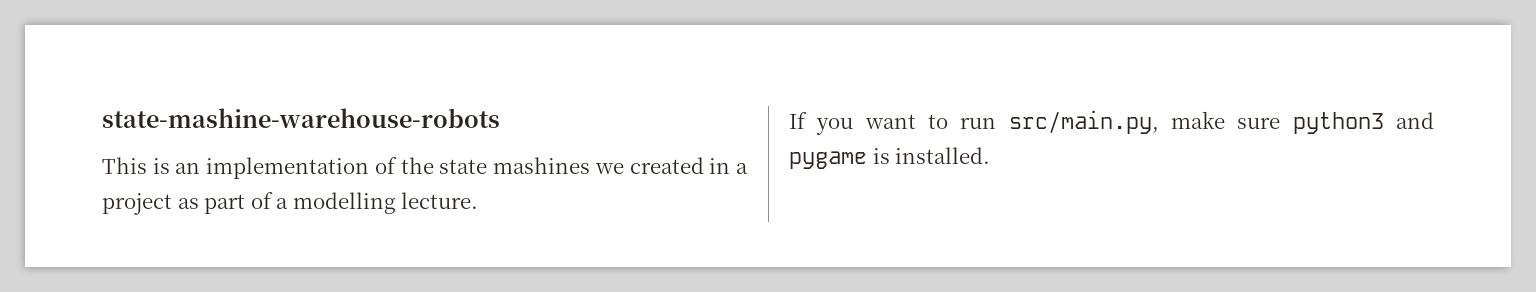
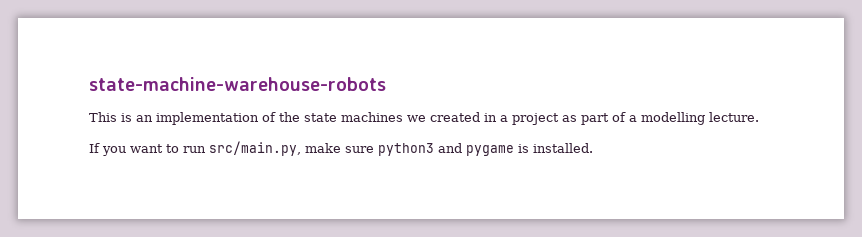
[102,108,500,128] state-mashine-warehouse-robots -> [89,77,386,91] state-machine-warehouse-robots
[493,157,591,174] mashines -> [341,112,403,122] machines

